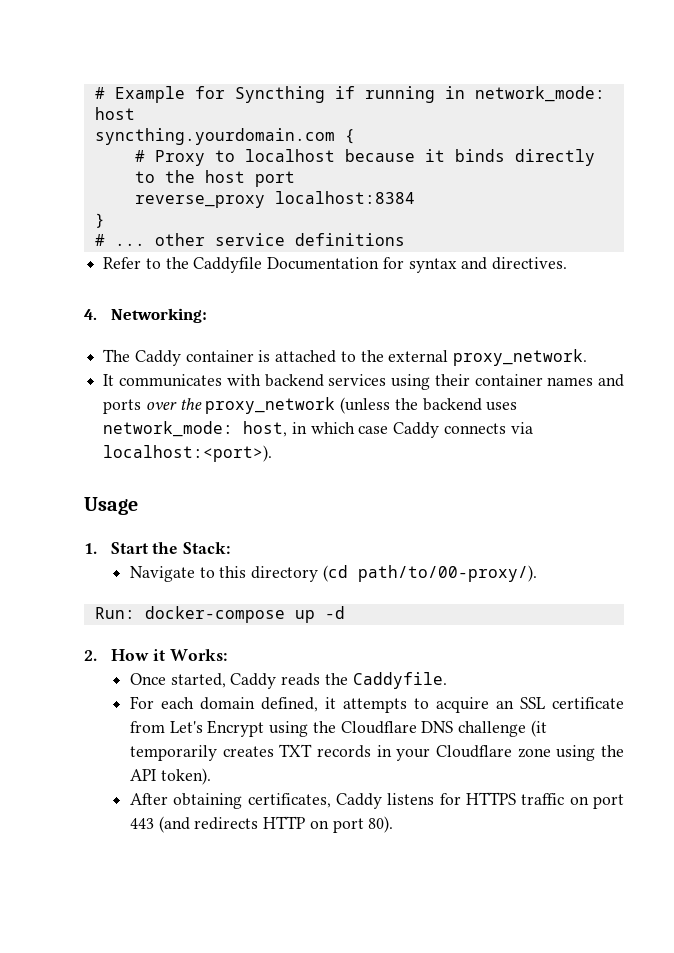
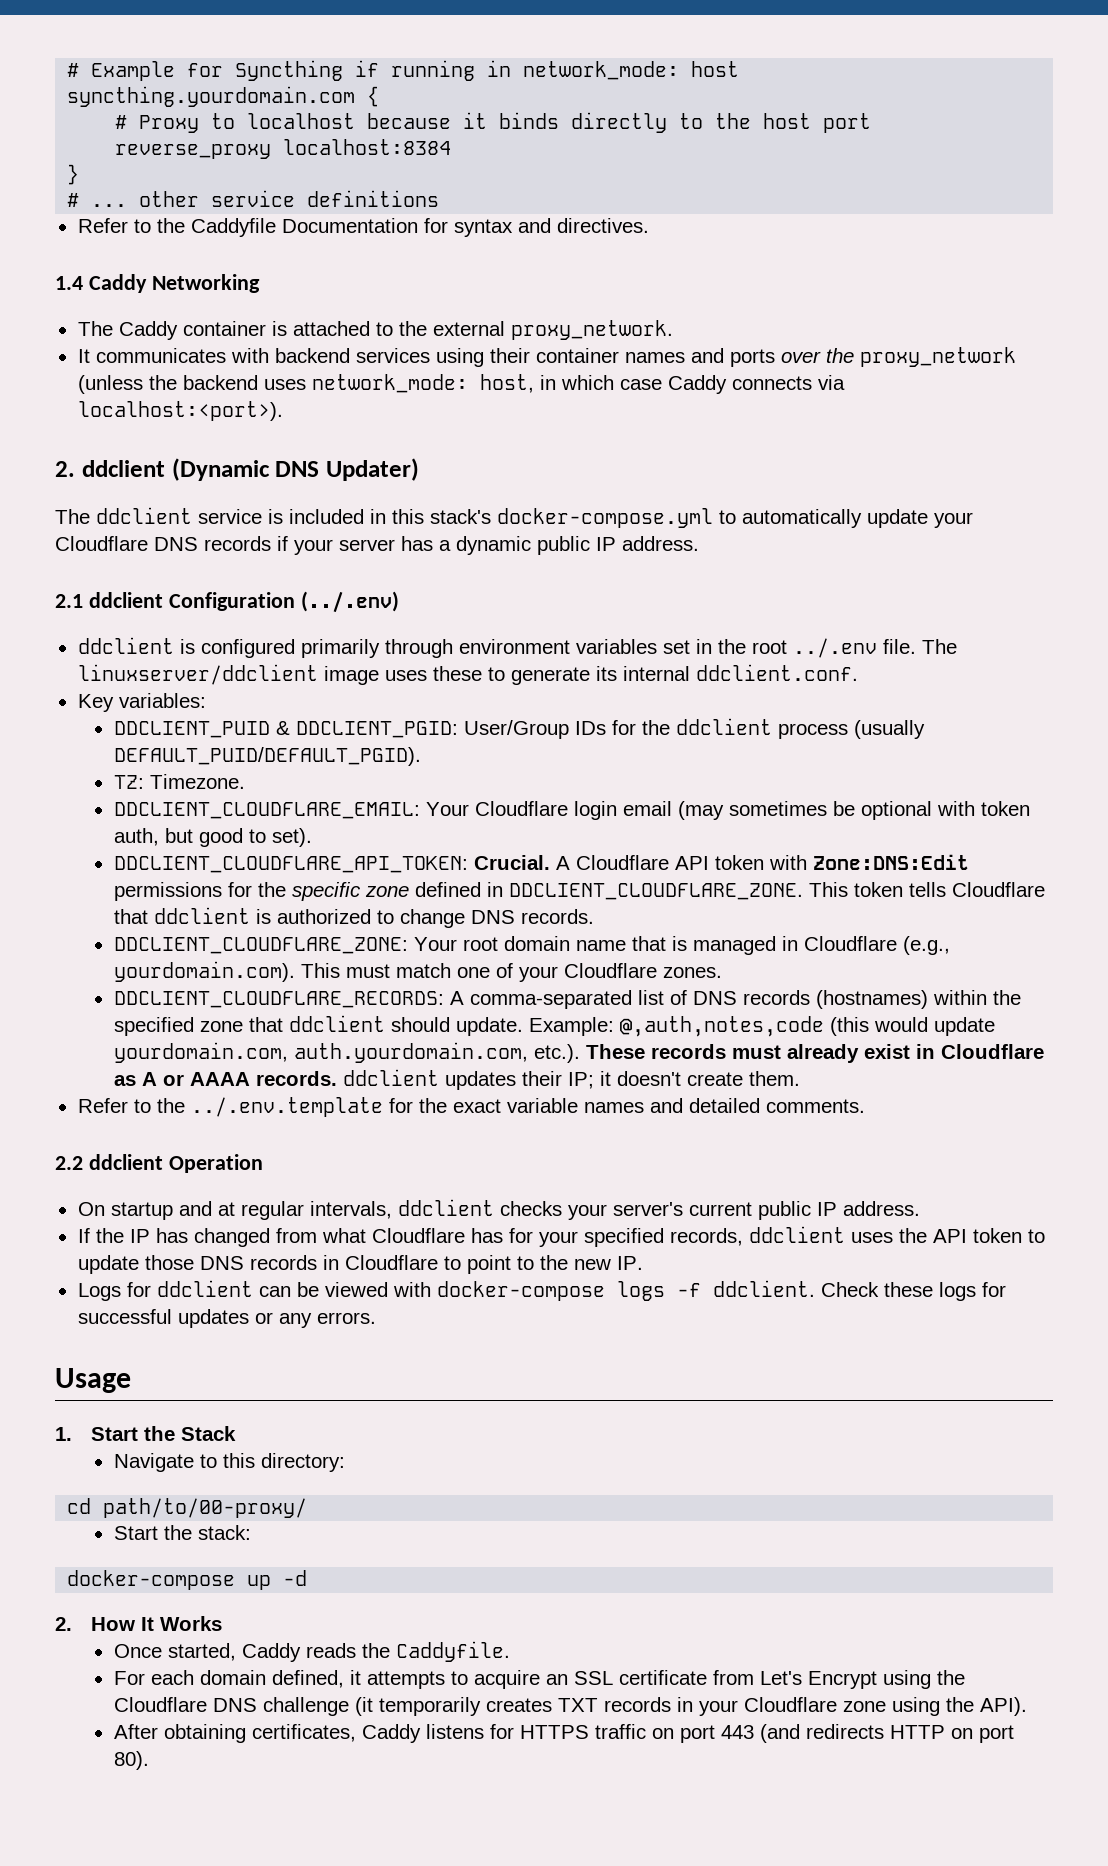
[84,308,207,323] 4. Networking: -> [55,274,260,293] 1.4 Caddy Networking
(273, 453) none -> [55,458,419,481] [55,507,973,528] [55,536,699,555] [55,591,399,613] [77,637,957,658] [77,664,858,685] [77,693,206,712] [113,718,925,739] [113,747,421,766] [113,774,245,789] [113,801,1030,820] [113,828,312,847] [113,854,969,873] [113,882,1045,901] [113,907,594,928] [113,936,950,955] [113,961,722,982] [113,990,1021,1009] [113,1015,995,1037] [113,1042,1044,1063] [113,1069,800,1090] [77,1097,865,1117] [55,1154,263,1173] [77,1199,920,1220] [77,1226,1045,1247] [77,1255,643,1274] [77,1280,1006,1301] [77,1309,376,1328] // 2. ddclient (Dynamic DNS Updater) // The ddclient service is included in this stack's docker-compose.yml to automatically update your Cloudflare DNS records if your server has a dynamic public IP address. // 2.1 ddclient Configuration (../.env) // ddclient is configured primarily through environment variables set in the root ../.env file. The linuxserver/ddclient image uses these to generate its internal ddclient.conf. // Key variables: // DDCLIENT_PUID & DDCLIENT_PGID: User/Group IDs for the ddclient process (usually DEFAULT_PUID/DEFAULT_PGID). // TZ: Timezone. // DDCLIENT_CLOUDFLARE_EMAIL: Your Cloudflare login email (may sometimes be optional with token auth, but good to set). // DDCLIENT_CLOUDFLARE_API_TOKEN: Crucial. A Cloudflare API token with Zone:DNS:Edit permissions for the specific zone defined in DDCLIENT_CLOUDFLARE_ZONE. This token tells Cloudflare that ddclient is authorized to change DNS records. // DDCLIENT_CLOUDFLARE_ZONE: Your root domain name that is managed in Cloudflare (e.g., yourdomain.com). This must match one of your Cloudflare zones. // DDCLIENT_CLOUDFLARE_RECORDS: A comma-separated list of DNS records (hostnames) within the specified zone that ddclient should update. Example: @,auth,notes,code (this would update yourdomain.com, auth.yourdomain.com, etc.). These records must already exist in Cloudflare as A or AAAA records. ddclient updates their IP; it doesn't create them. // Refer to the ../.env.template for the exact variable names and detailed comments. // 2.2 ddclient Operation // On startup and at regular intervals, ddclient checks your server's current public IP address. // If the IP has changed from what Cloudflare has for your specified records, ddclient uses the API token to update those DNS records in Cloudflare to point to the new IP. // Logs for ddclient can be viewed with docker-compose logs -f ddclient. Check these logs for successful updates or any errors.
[183,542,231,554] Stack: -> [181,1426,237,1441] Stack
[251,565,537,582] [94,607,135,619] directory (cd path/to/00-proxy/). // Run: -> [260,1453,345,1472] [67,1498,308,1518] [113,1525,251,1540] directory: // cd path/to/00-proxy/ // Start the stack: //
[153,649,228,661] it Works: -> [141,1616,223,1631] It Works
[129,768,211,785] API token). -> [979,1697,1027,1716] API).

